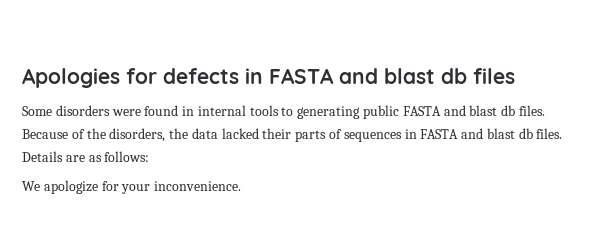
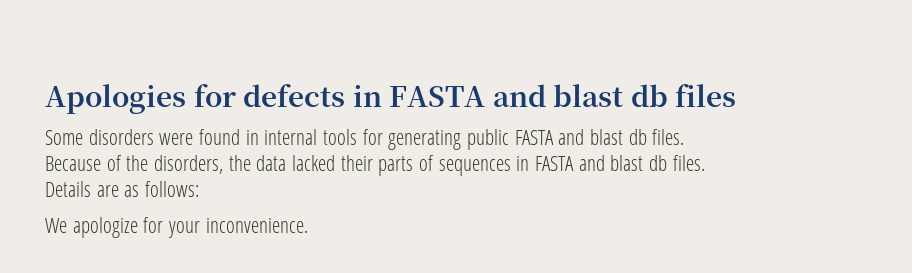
[281,107,294,116] to -> [362,129,383,145] for

